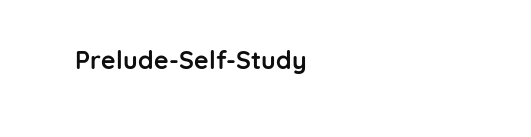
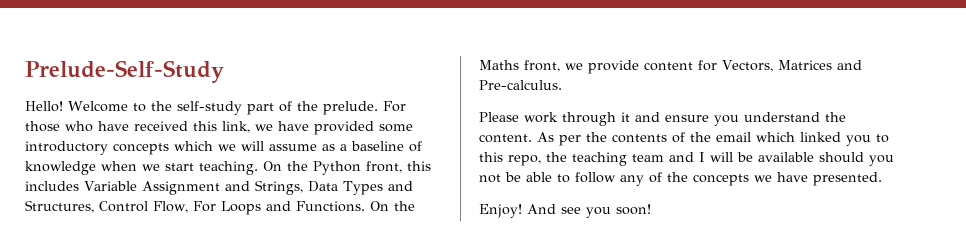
(307, 62) none -> [25,101,406,115] [25,121,413,135] [25,141,422,155] [25,161,431,175] [25,180,413,195] [25,200,415,215] [479,60,862,74] [479,80,562,90] [479,112,846,126] [479,132,889,146] [479,152,894,166] [479,172,882,186] [479,204,651,218] // Hello! Welcome to the self-study part of the prelude. For those who have received this link, we have provided some introductory concepts which we will assume as a baseline of knowledge when we start teaching. On the Python front, this includes Variable Assignment and Strings, Data Types and Structures, Control Flow, For Loops and Functions. On the Maths front, we provide content for Vectors, Matrices and Pre-calculus. // Please work through it and ensure you understand the content. As per the contents of the email which linked you to this repo, the teaching team and I will be available should you not be able to follow any of the concepts we have presented. // Enjoy! And see you soon!

